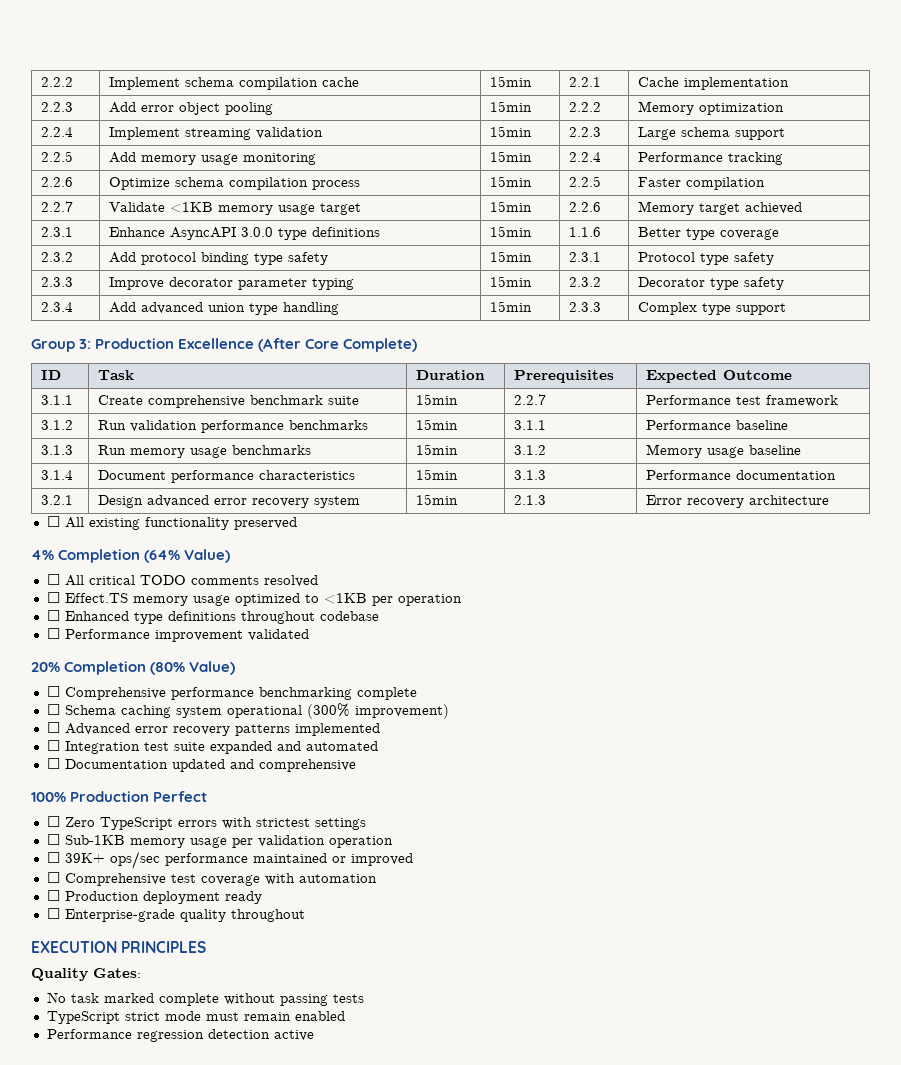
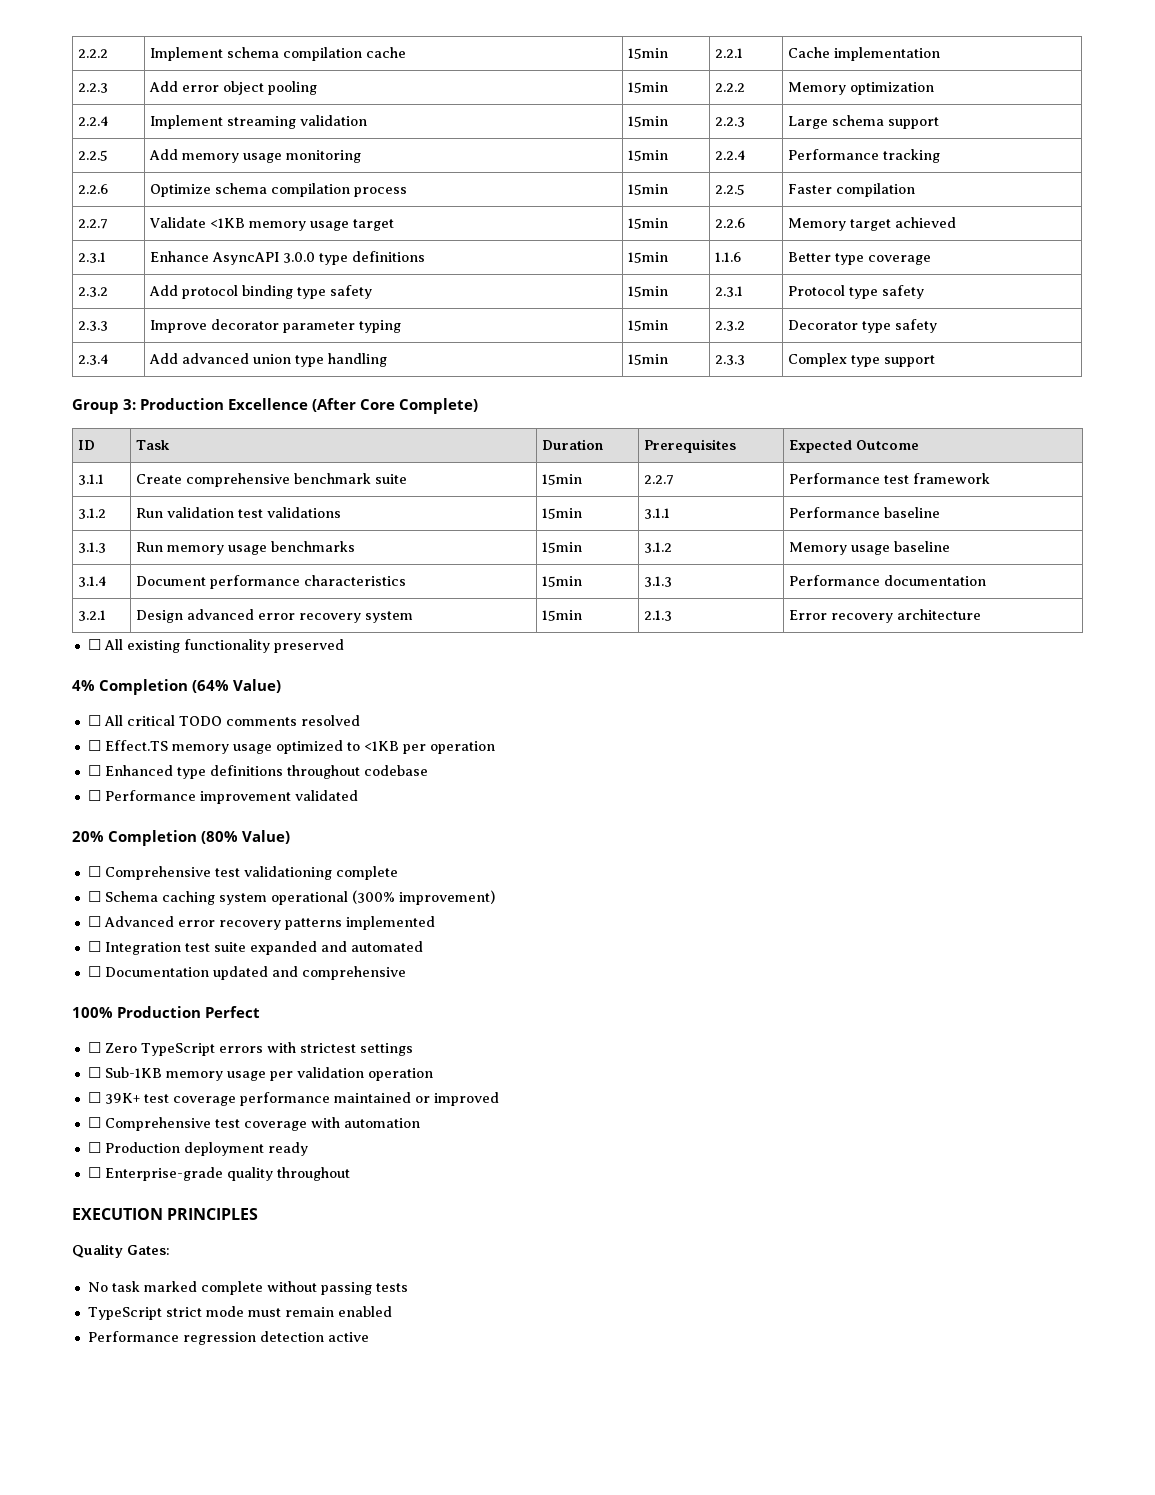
[200,420,368,433] performance benchmarks -> [238,507,342,518] test validations
[170,687,352,700] performance benchmarking -> [214,866,332,880] test validationing
[109,851,160,869] ops/sec -> [143,1094,236,1106] test coverage

